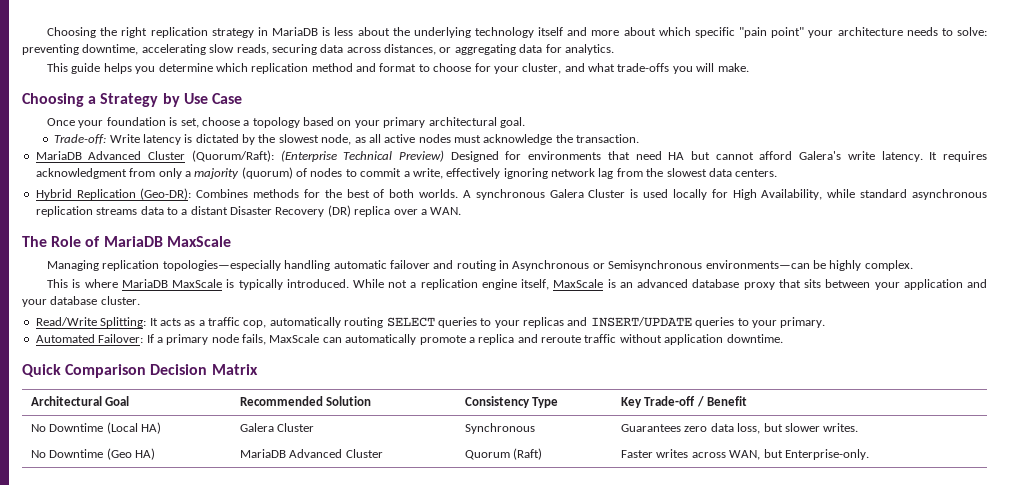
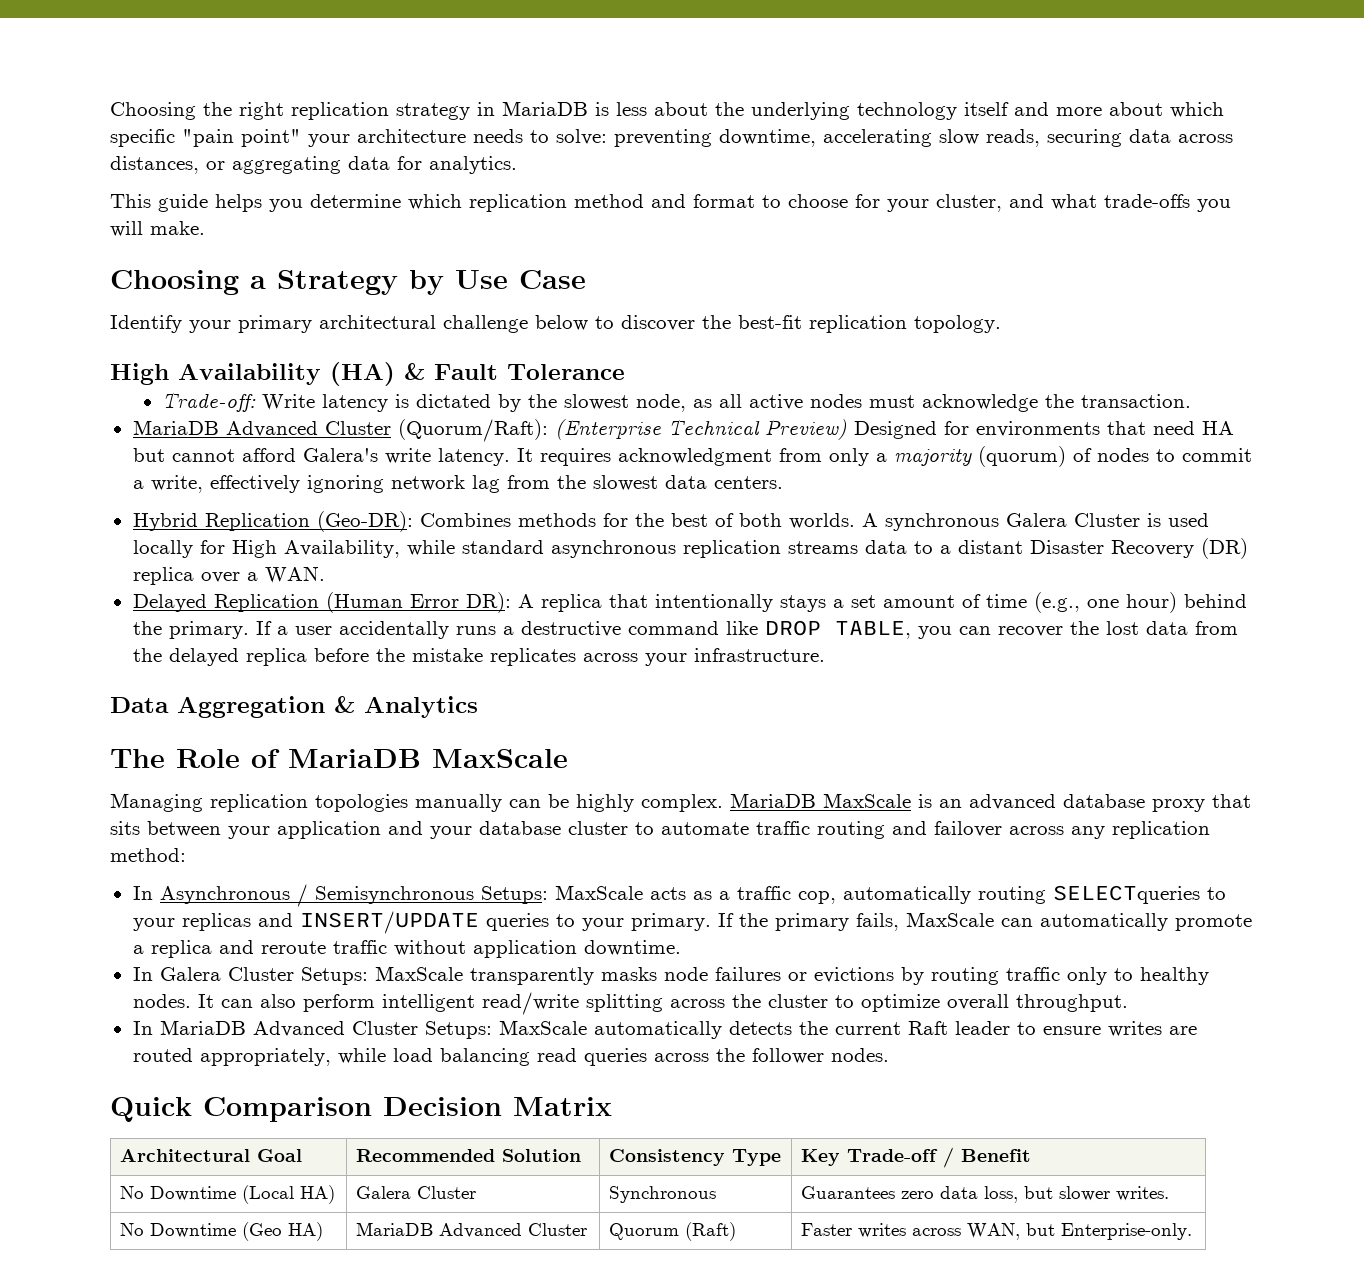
[47,117,525,128] Once your foundation is set, choose a topology based on your primary architectural goal. -> [110,315,1001,333] [110,362,625,386] Identify your primary architectural challenge below to discover the best-fit replication topology. // High Availability (HA) & Fault Tolerance
(462, 211) none -> [132,592,1247,613] [132,620,1238,639] [132,648,825,666] [110,696,478,718] // Delayed Replication (Human Error DR): A replica that intentionally stays a set amount of time (e.g., one hour) behind the primary. If a user accidentally runs a destructive command like DROP TABLE, you can recover the lost data from the delayed replica before the mistake replicates across your infrastructure. // Data Aggregation & Analytics
[162,260,913,271] [47,279,550,290] topologies—especially handling automatic failover and routing in Asynchronous or Semisynchronous environments—can be highly complex. // This is where MariaDB MaxScale is typically introduced. While not a replication engine itself, -> [315,793,816,812] topologies manually can be highly complex. MariaDB
[100,296,140,305] [35,317,158,328] cluster. // Read/Write Splitting: It -> [568,821,1210,839] [110,848,186,862] [132,884,643,907] cluster to automate traffic routing and failover across any replication method: // In Asynchronous / Semisynchronous Setups: MaxScale
[386,317,477,328] SELECT queries -> [1052,885,1200,904] SELECTqueries
[35,334,239,345] // Automated Failover: If a primary node -> [717,913,849,931] If the primary
(783, 338) none -> [132,966,1209,985] [132,992,1128,1015] [132,1020,1197,1039] [132,1048,889,1066] // In Galera Cluster Setups: MaxScale transparently masks node failures or evictions by routing traffic only to healthy nodes. It can also perform intelligent read/write splitting across the cluster to optimize overall throughput. // In MariaDB Advanced Cluster Setups: MaxScale automatically detects the current Raft leader to ensure writes are routed appropriately, while load balancing read queries across the follower nodes.

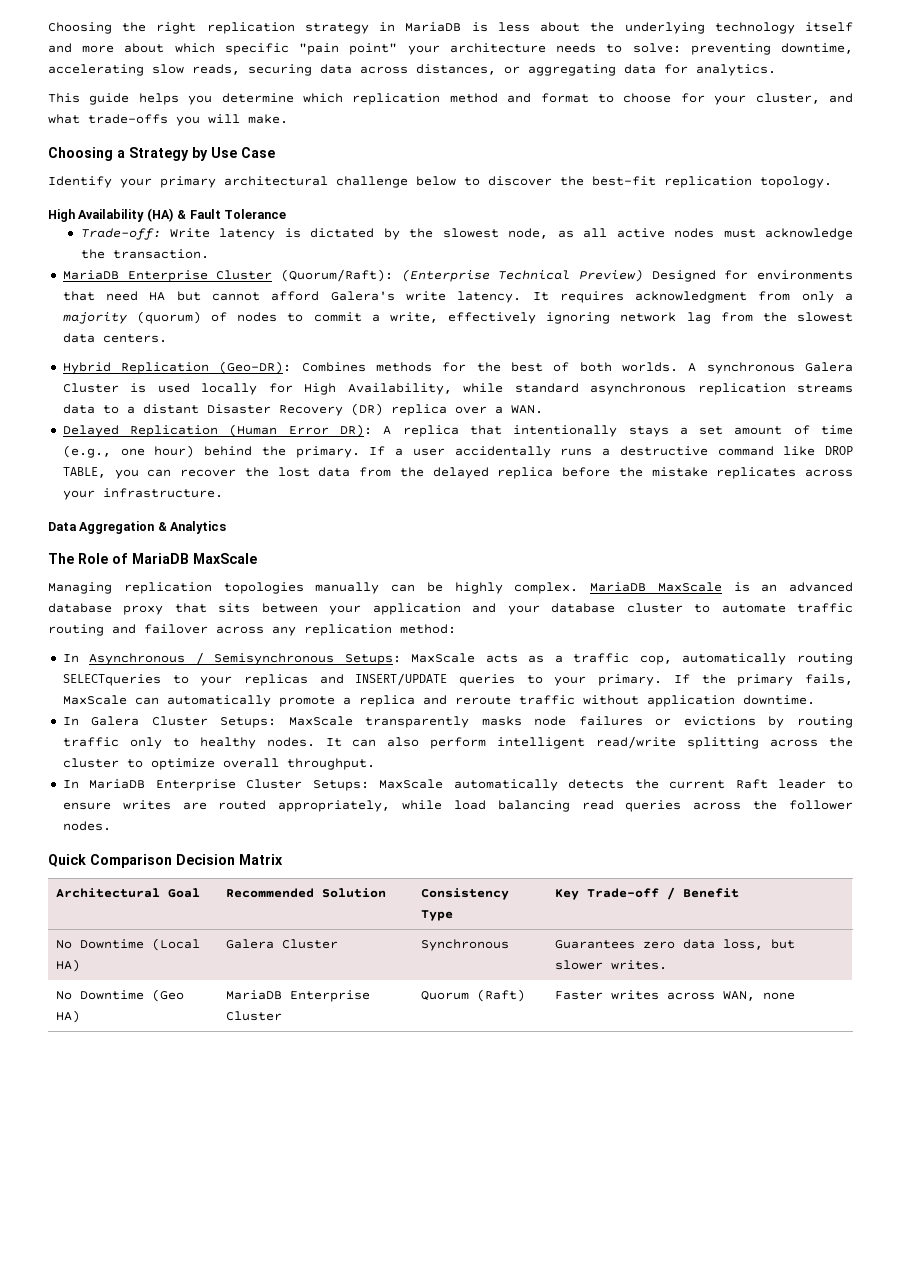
[225,421,318,437] Advanced -> [127,270,208,282] Enterprise
[252,1021,345,1037] Advanced -> [155,779,236,791] Enterprise
[438,1223,522,1238] Advanced -> [289,990,370,1002] Enterprise
[966,1223,1192,1240] WAN, but Enterprise-only. -> [722,991,795,1001] WAN, none

